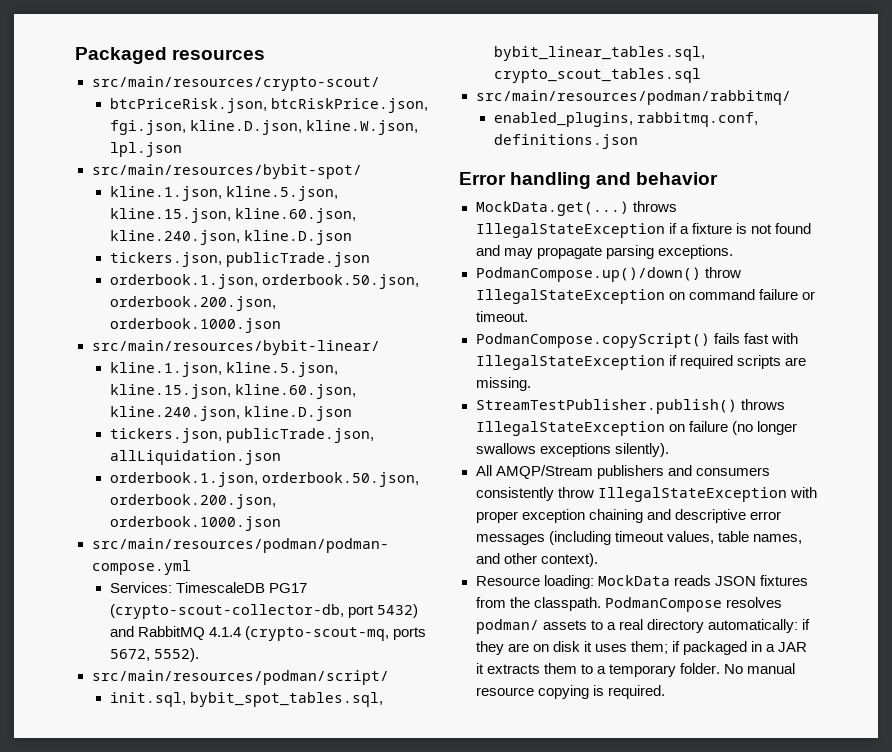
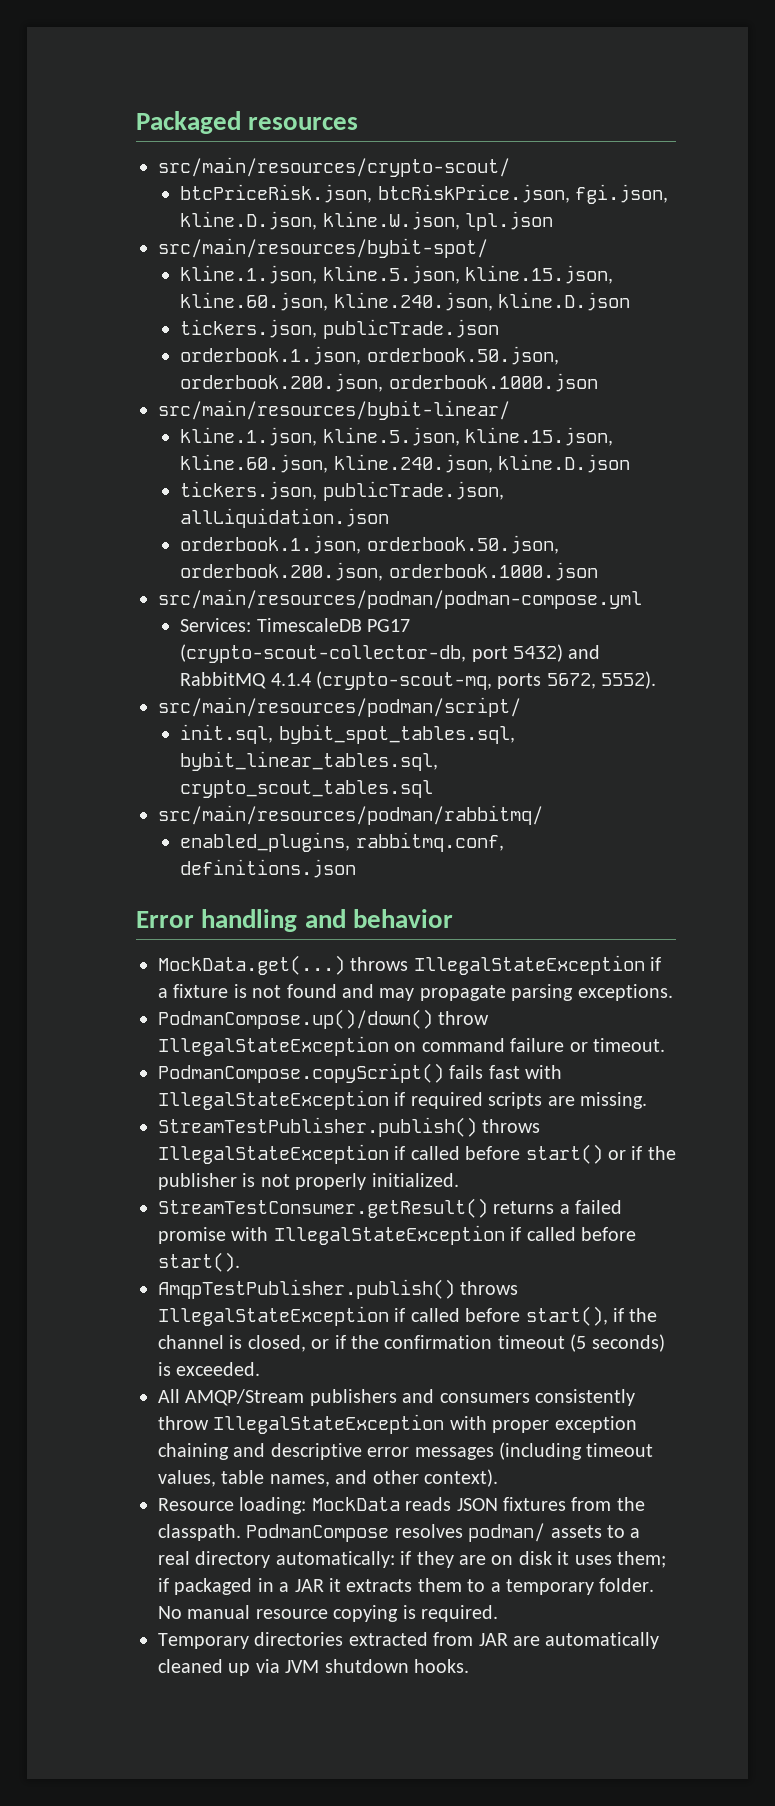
[668,421,797,435] [475,443,669,457] on failure (no longer swallows exceptions silently). -> [394,1144,676,1164] [158,1173,459,1190] [158,1198,623,1218] [158,1225,636,1245] [158,1252,240,1272] [158,1279,519,1299] [158,1306,658,1326] [158,1334,665,1352] [158,1362,261,1376] if called before start() or if the publisher is not properly initialized. // StreamTestConsumer.getResult() returns a failed promise with IllegalStateException if called before start(). // AmqpTestPublisher.publish() throws IllegalStateException if called before start(), if the channel is closed, or if the confirmation timeout (5 seconds) is exceeded.
(665, 692) none -> [158,1632,660,1649] [158,1659,469,1676] // Temporary directories extracted from JAR are automatically cleaned up via JVM shutdown hooks.

